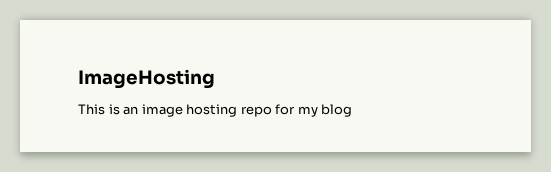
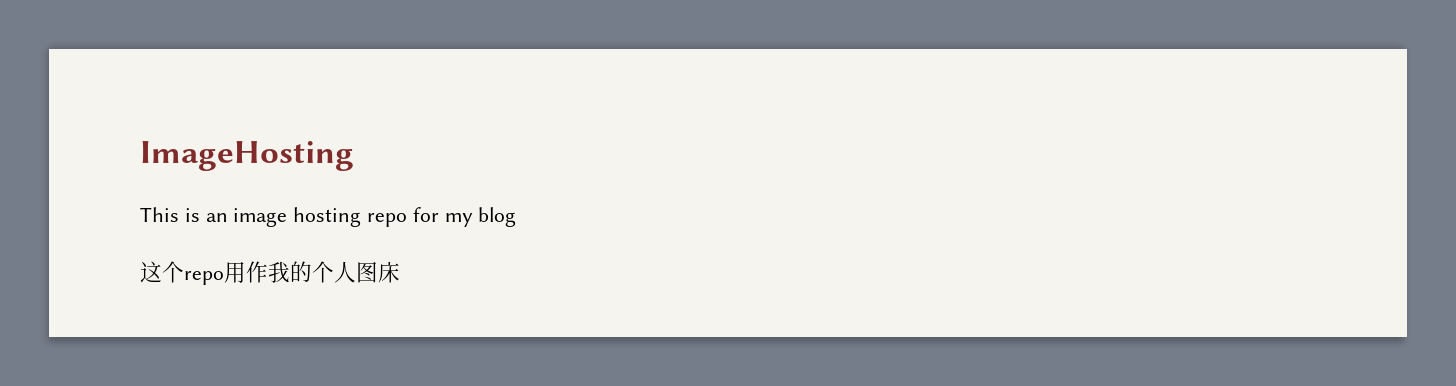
(353, 110) none -> [140,261,400,285] // 这个repo用作我的个人图床

